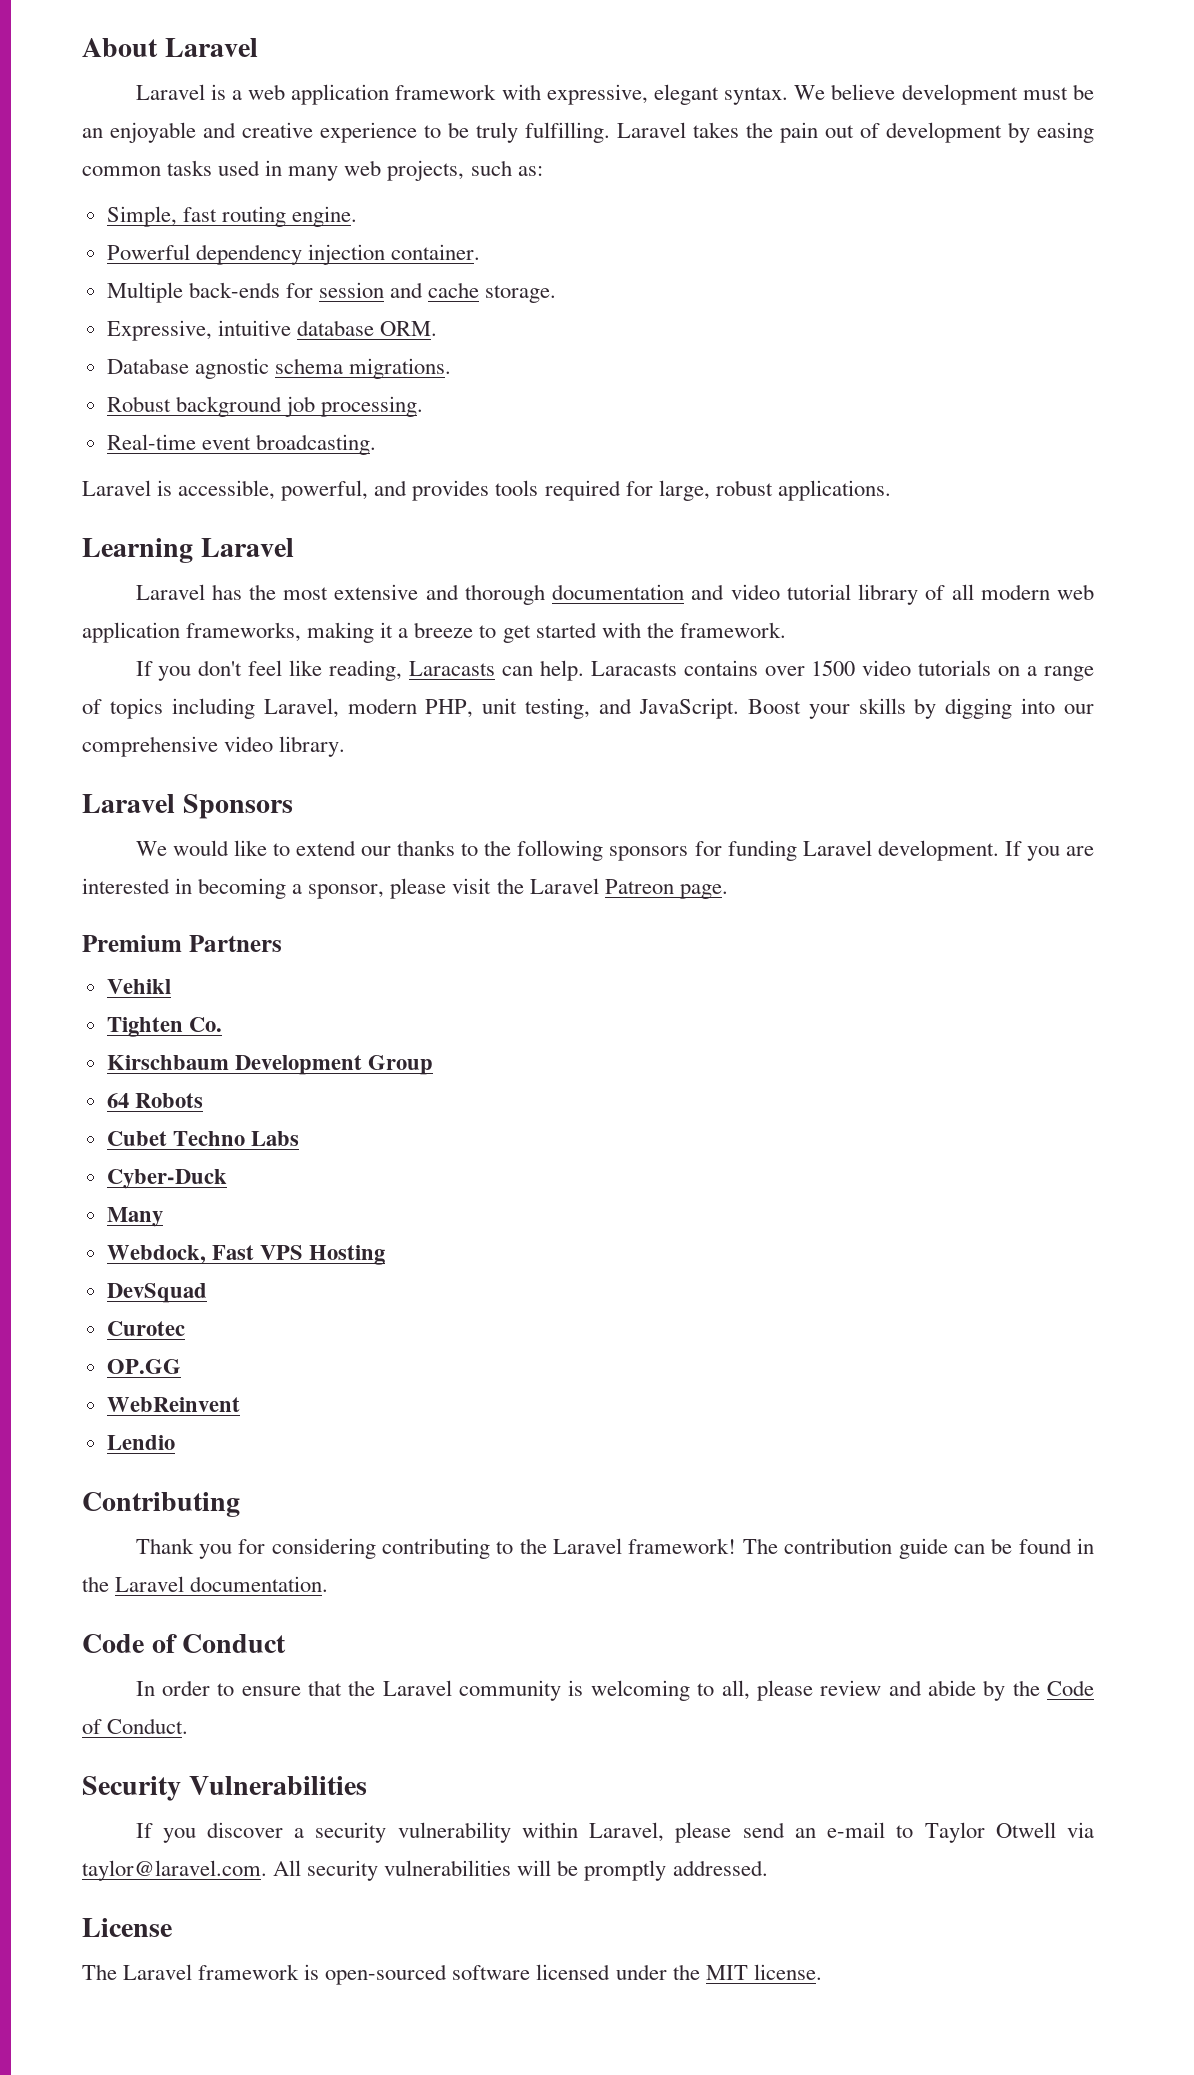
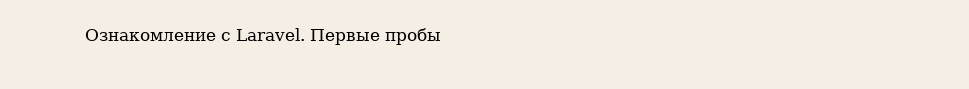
[82,38,258,57] [135,84,1094,105] [82,122,1094,143] [82,160,543,181] [106,206,357,227] [106,244,480,265] [106,282,557,303] [106,320,437,341] [106,358,451,379] [106,396,423,417] [106,434,376,455] [82,480,891,501] [82,538,294,563] [135,584,1095,605] [82,622,786,643] [135,660,1094,681] [82,698,1094,719] [82,736,346,757] [82,794,293,819] [135,840,1094,861] [82,878,728,899] [82,935,282,952] [106,979,171,994] [106,1017,222,1037] [106,1055,433,1075] [106,1093,203,1108] [106,1131,299,1146] [106,1169,227,1189] [106,1207,163,1227] [106,1245,385,1265] [106,1283,207,1303] [106,1321,185,1336] [106,1359,181,1374] [106,1397,240,1412] [106,1435,175,1450] [82,1492,240,1517] [135,1538,1094,1559] [82,1576,329,1592] [82,1634,287,1653] [135,1680,1094,1701] [82,1718,189,1734] [82,1776,367,1801] [135,1822,1095,1843] [82,1860,768,1881] [82,1918,172,1937] [82,1964,822,1985] About Laravel // Laravel is a web application framework with expressive, elegant syntax. We believe development must be an enjoyable and creative experience to be truly fulfilling. Laravel takes the pain out of development by easing common tasks used in many web projects, such as: // Simple, fast routing engine. // Powerful dependency injection container. // Multiple back-ends for session and cache storage. // Expressive, intuitive database ORM. // Database agnostic schema migrations. // Robust background job processing. // Real-time event broadcasting. // Laravel is accessible, powerful, and provides tools required for large, robust applications. // Learning Laravel // Laravel has the most extensive and thorough documentation and video tutorial library of all modern web application frameworks, making it a breeze to get started with the framework. // If you don't feel like reading, Laracasts can help. Laracasts contains over 1500 video tutorials on a range of topics including Laravel, modern PHP, unit testing, and JavaScript. Boost your skills by digging into our comprehensive video library. // Laravel Sponsors // We would like to extend our thanks to the following sponsors for funding Laravel development. If you are interested in becoming a sponsor, please visit the Laravel Patreon page. // Premium Partners // Vehikl // Tighten Co. // Kirschbaum Development Group // 64 Robots // Cubet Techno Labs // Cyber-Duck // Many // Webdock, Fast VPS Hosting // DevSquad // Curotec // OP.GG // WebReinvent // Lendio // Contributing // Thank you for considering contributing to the Laravel framework! The contribution guide can be found in the Laravel documentation. // Code of Conduct // In order to ensure that the Laravel community is welcoming to all, please review and abide by the Code of Conduct. // Security Vulnerabilities // If you discover a security vulnerability within Laravel, please send an e-mail to Taylor Otwell via taylor@laravel.com. All security vulnerabilities will be promptly addressed. // License // The Laravel framework is open-sourced software licensed under the MIT license. -> [85,28,441,45] Ознакомление с Laravel. Первые пробы

